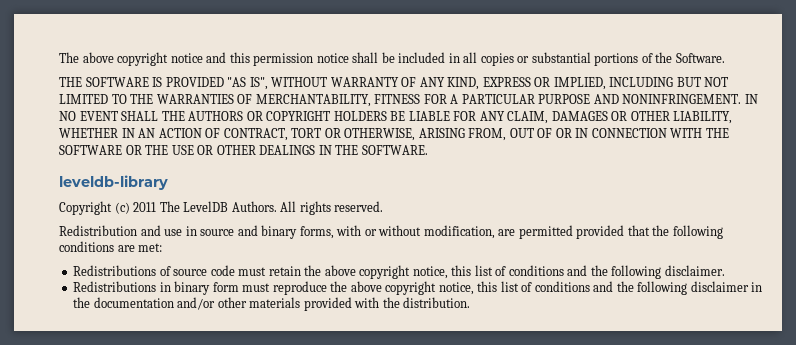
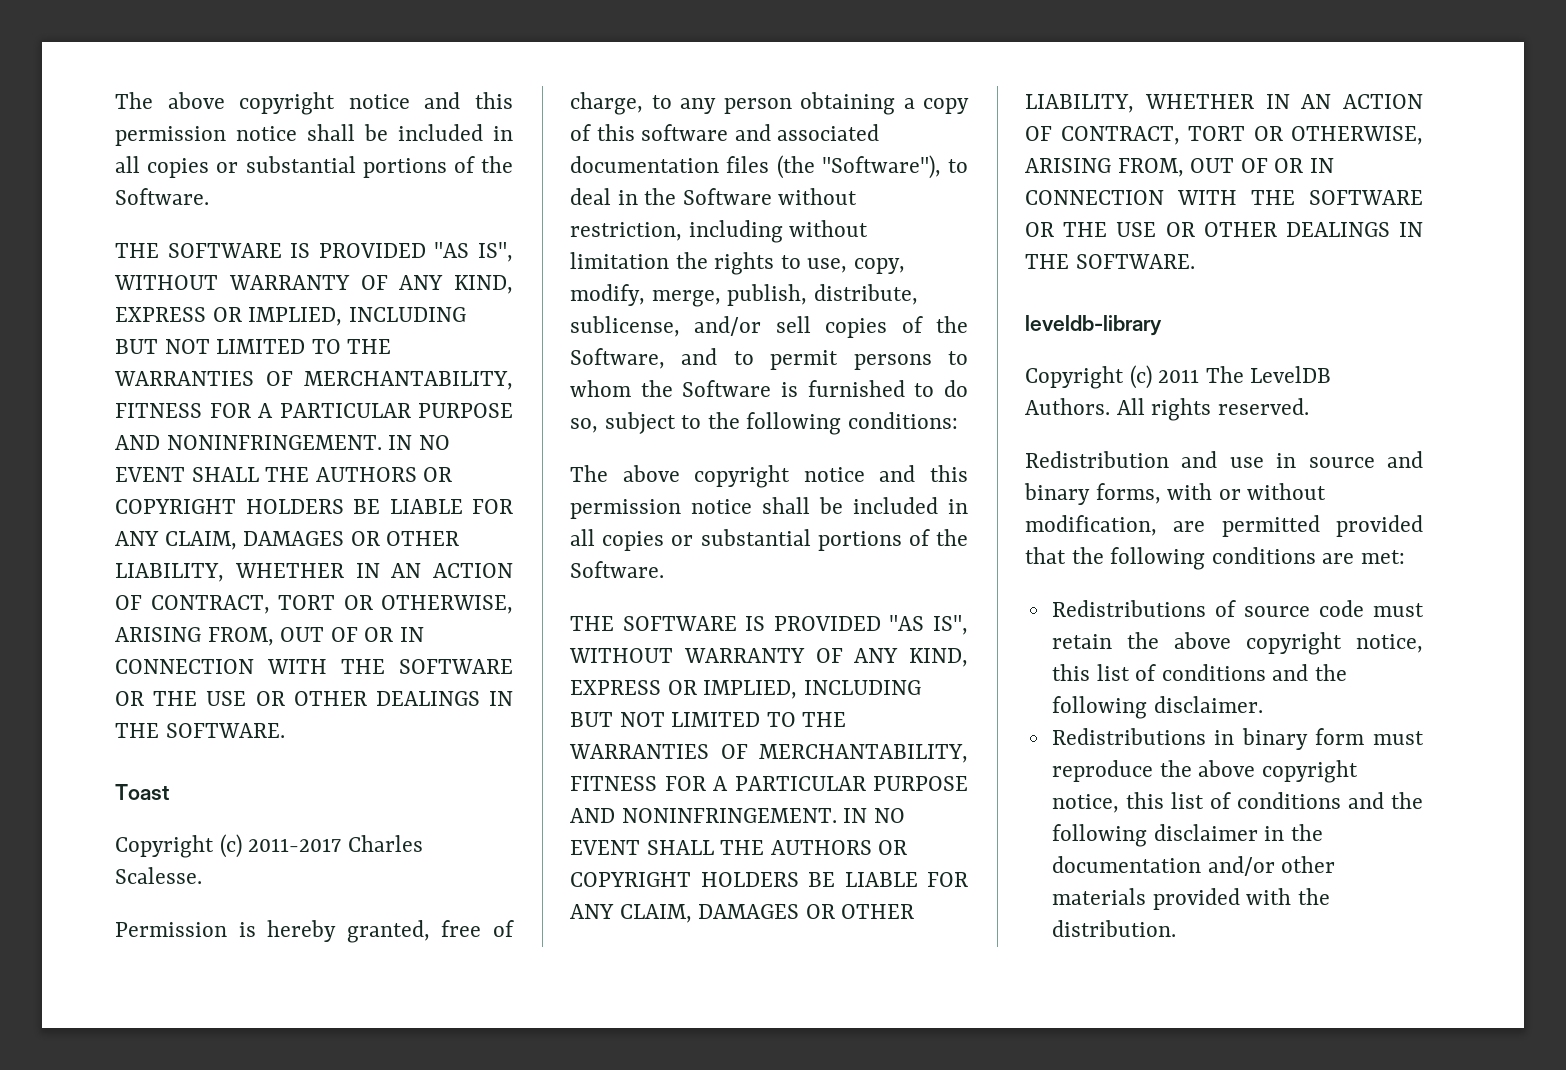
(428, 150) none -> [115,784,169,800] [115,834,423,858] [115,867,202,884] [115,920,514,943] [570,92,969,115] [570,124,880,141] [570,155,968,179] [570,188,858,205] [570,220,869,243] [570,252,906,275] [570,284,918,307] [570,316,968,338] [570,348,968,370] [570,380,968,397] [570,412,959,435] [570,465,968,488] [570,497,968,519] [570,529,968,551] [570,561,664,578] [570,615,968,635] [569,648,968,667] [570,680,921,699] [570,712,847,727] [569,744,968,763] [570,776,968,791] [570,808,905,823] [570,840,908,855] [570,872,968,887] [570,904,915,923] [1025,94,1423,113] [1025,126,1423,145] [1025,158,1335,177] [1025,190,1423,205] [1025,222,1423,237] [1025,254,1195,269] // Toast // Copyright (c) 2011-2017 Charles Scalesse. // Permission is hereby granted, free of charge, to any person obtaining a copy of this software and associated documentation files (the "Software"), to deal in the Software without restriction, including without limitation the rights to use, copy, modify, merge, publish, distribute, sublicense, and/or sell copies of the Software, and to permit persons to whom the Software is furnished to do so, subject to the following conditions: // The above copyright notice and this permission notice shall be included in all copies or substantial portions of the Software. // THE SOFTWARE IS PROVIDED "AS IS", WITHOUT WARRANTY OF ANY KIND, EXPRESS OR IMPLIED, INCLUDING BUT NOT LIMITED TO THE WARRANTIES OF MERCHANTABILITY, FITNESS FOR A PARTICULAR PURPOSE AND NONINFRINGEMENT. IN NO EVENT SHALL THE AUTHORS OR COPYRIGHT HOLDERS BE LIABLE FOR ANY CLAIM, DAMAGES OR OTHER LIABILITY, WHETHER IN AN ACTION OF CONTRACT, TORT OR OTHERWISE, ARISING FROM, OUT OF OR IN CONNECTION WITH THE SOFTWARE OR THE USE OR OTHER DEALINGS IN THE SOFTWARE.

